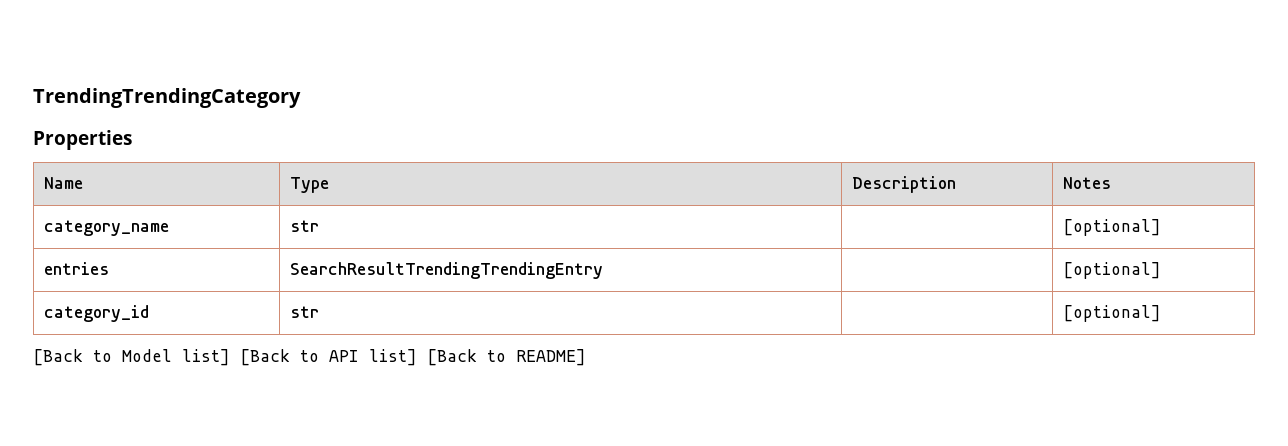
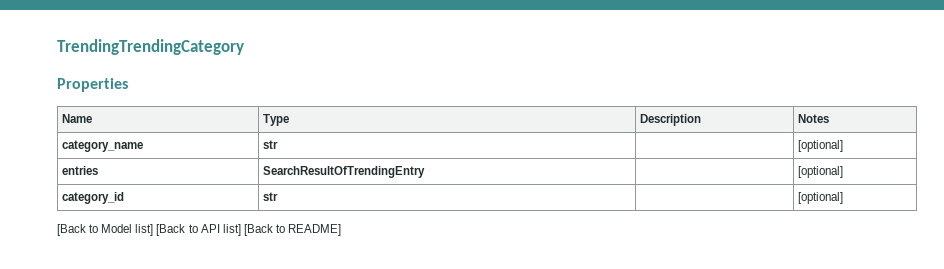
[289,262,603,279] SearchResultTrendingTrendingEntry -> [262,166,425,178] SearchResultOfTrendingEntry

